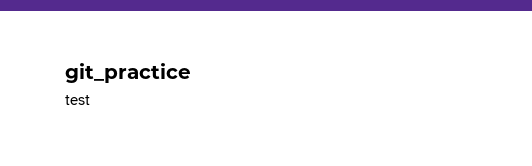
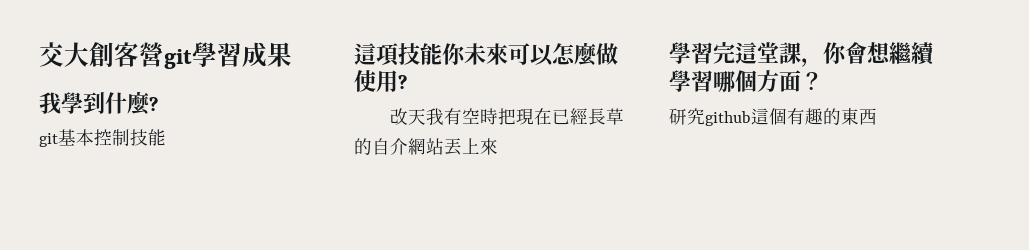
[65,63,191,83] [65,95,90,105] git_practice // test -> [39,42,292,69] [39,91,158,115] [39,129,166,147] [354,42,618,66] [354,70,407,92] [389,108,624,125] [354,138,498,156] [668,42,935,67] [668,70,823,92] [669,108,877,126] 交大創客營git學習成果 // 我學到什麼? // git基本控制技能 // 這項技能你未來可以怎麼做使用? // 改天我有空時把現在已經長草的自介網站丟上來 // 學習完這堂課，你會想繼續學習哪個方面？ // 研究github這個有趣的東西

